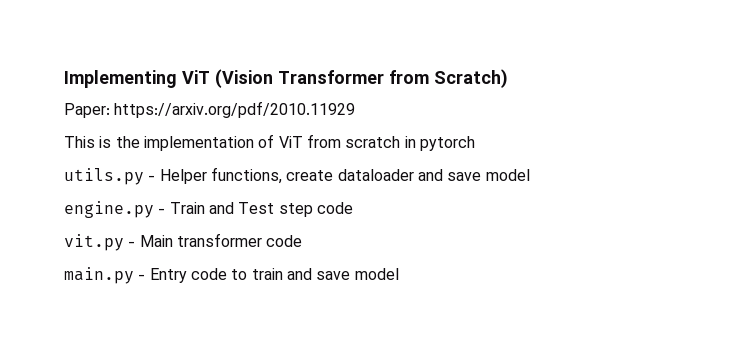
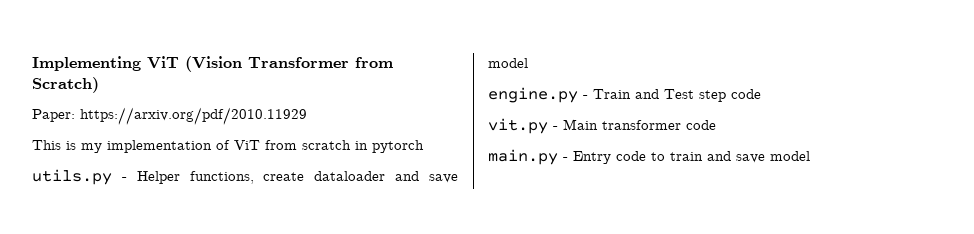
[115,136,140,148] the -> [81,143,102,153] my

